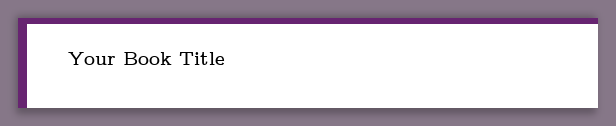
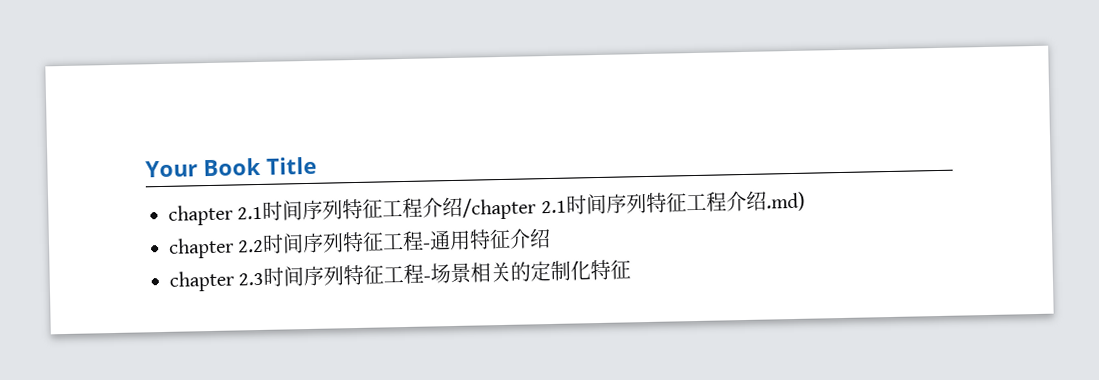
(225, 58) none -> [168,190,805,226] [168,227,552,259] [169,259,632,292] // chapter 2.1时间序列特征工程介绍/chapter 2.1时间序列特征工程介绍.md) // chapter 2.2时间序列特征工程-通用特征介绍 // chapter 2.3时间序列特征工程-场景相关的定制化特征

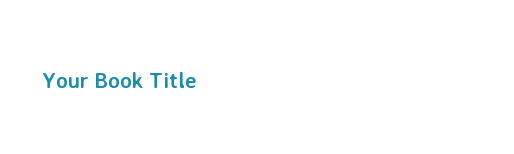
[168,190,805,226] [168,227,552,259] [169,259,632,292] // chapter 2.1时间序列特征工程介绍/chapter 2.1时间序列特征工程介绍.md) // chapter 2.2时间序列特征工程-通用特征介绍 // chapter 2.3时间序列特征工程-场景相关的定制化特征 -> (197, 80) none

